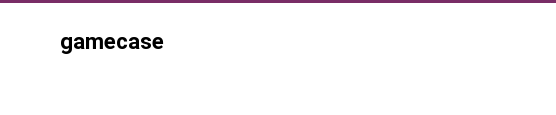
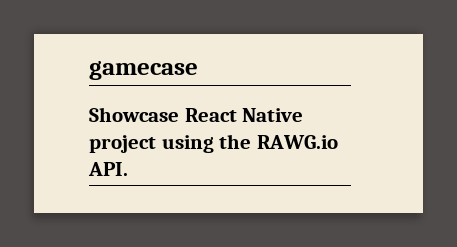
(164, 45) none -> [89,107,304,122] [89,134,339,153] [88,162,128,176] // Showcase React Native project using the RAWG.io API.

